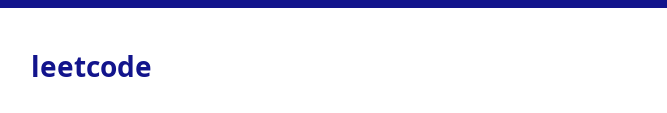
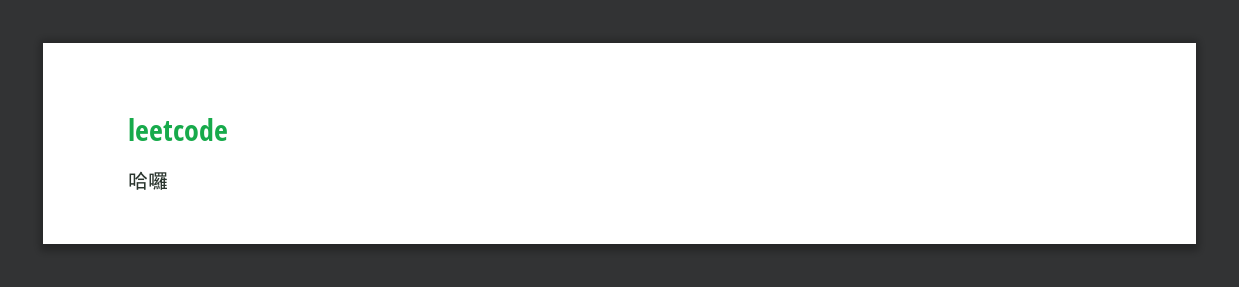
(152, 66) none -> [128,171,168,190] // 哈囉

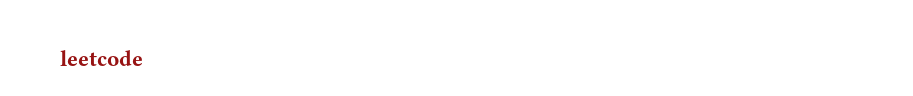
[128,171,168,190] // 哈囉 -> (143, 58) none

